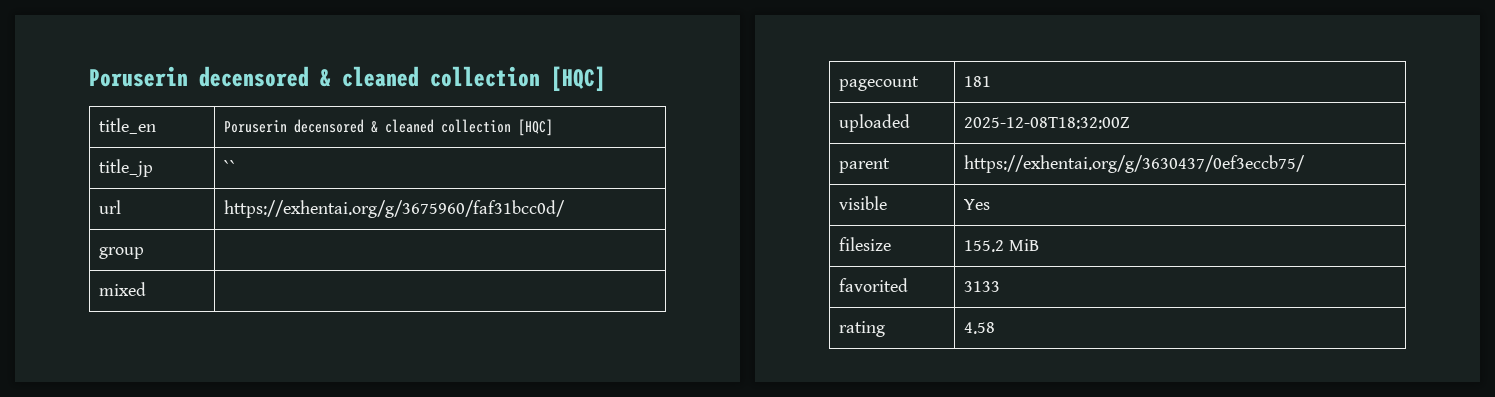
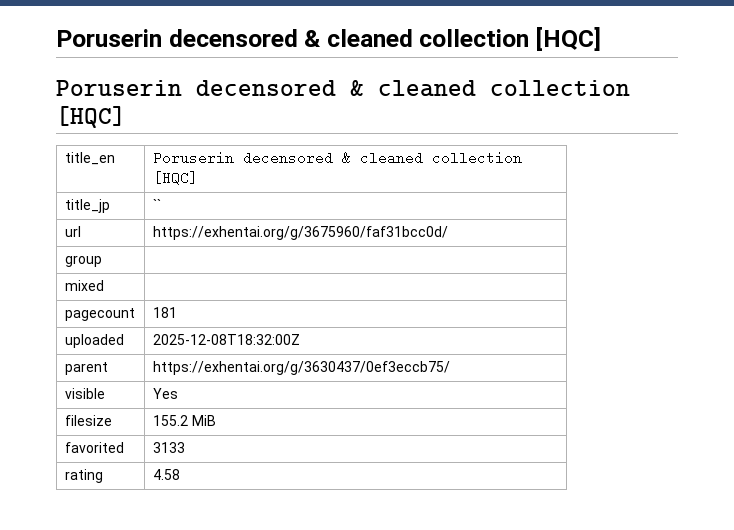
[89,66,606,92] Poruserin decensored & cleaned collection [HQC] -> [56,27,602,51] [56,80,630,97] [56,106,126,128] Poruserin decensored & cleaned collection [HQC] // Poruserin decensored & cleaned collection [HQC]

